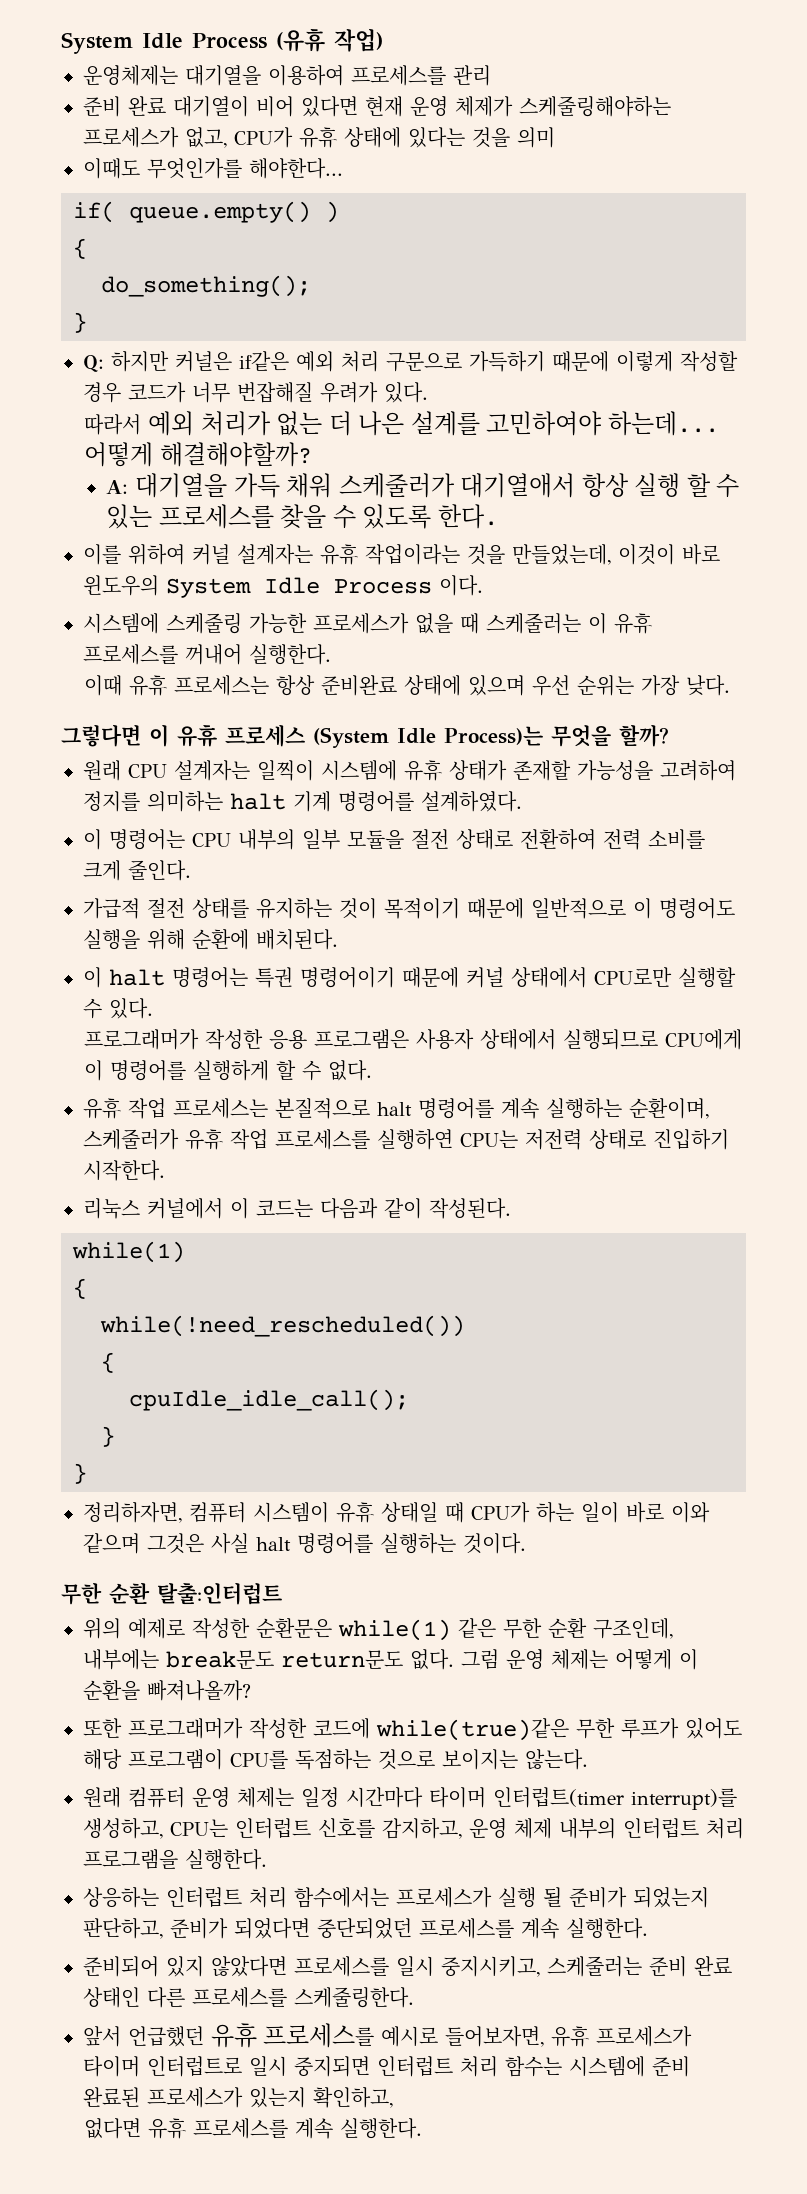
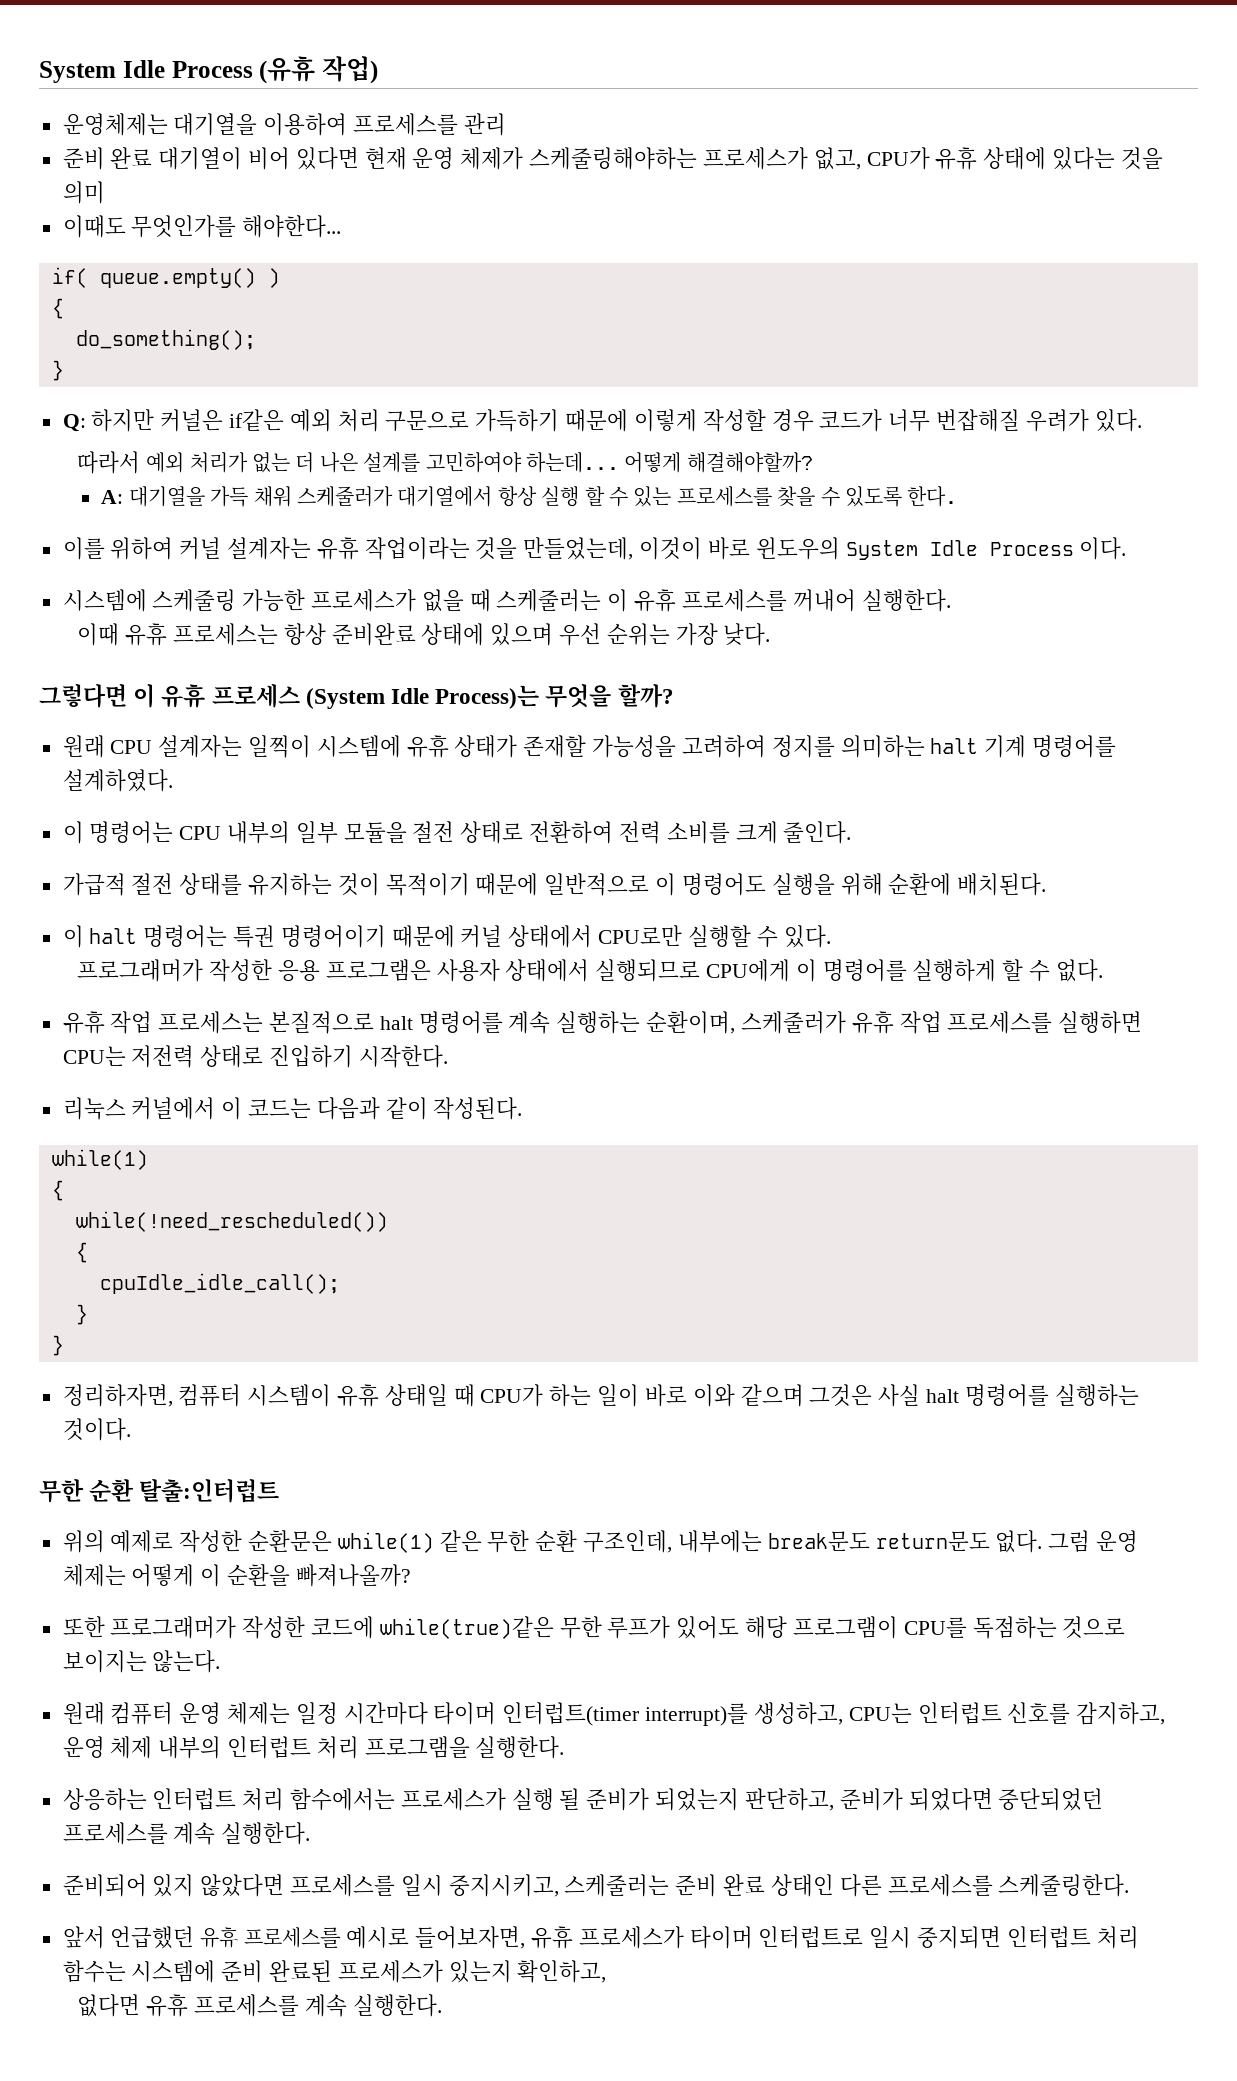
[460,473,576,498] 대기열애서 -> [397,486,493,507] 대기열에서
[377,1129,453,1150] 실행하연 -> [1058,1011,1143,1034] 실행하면

